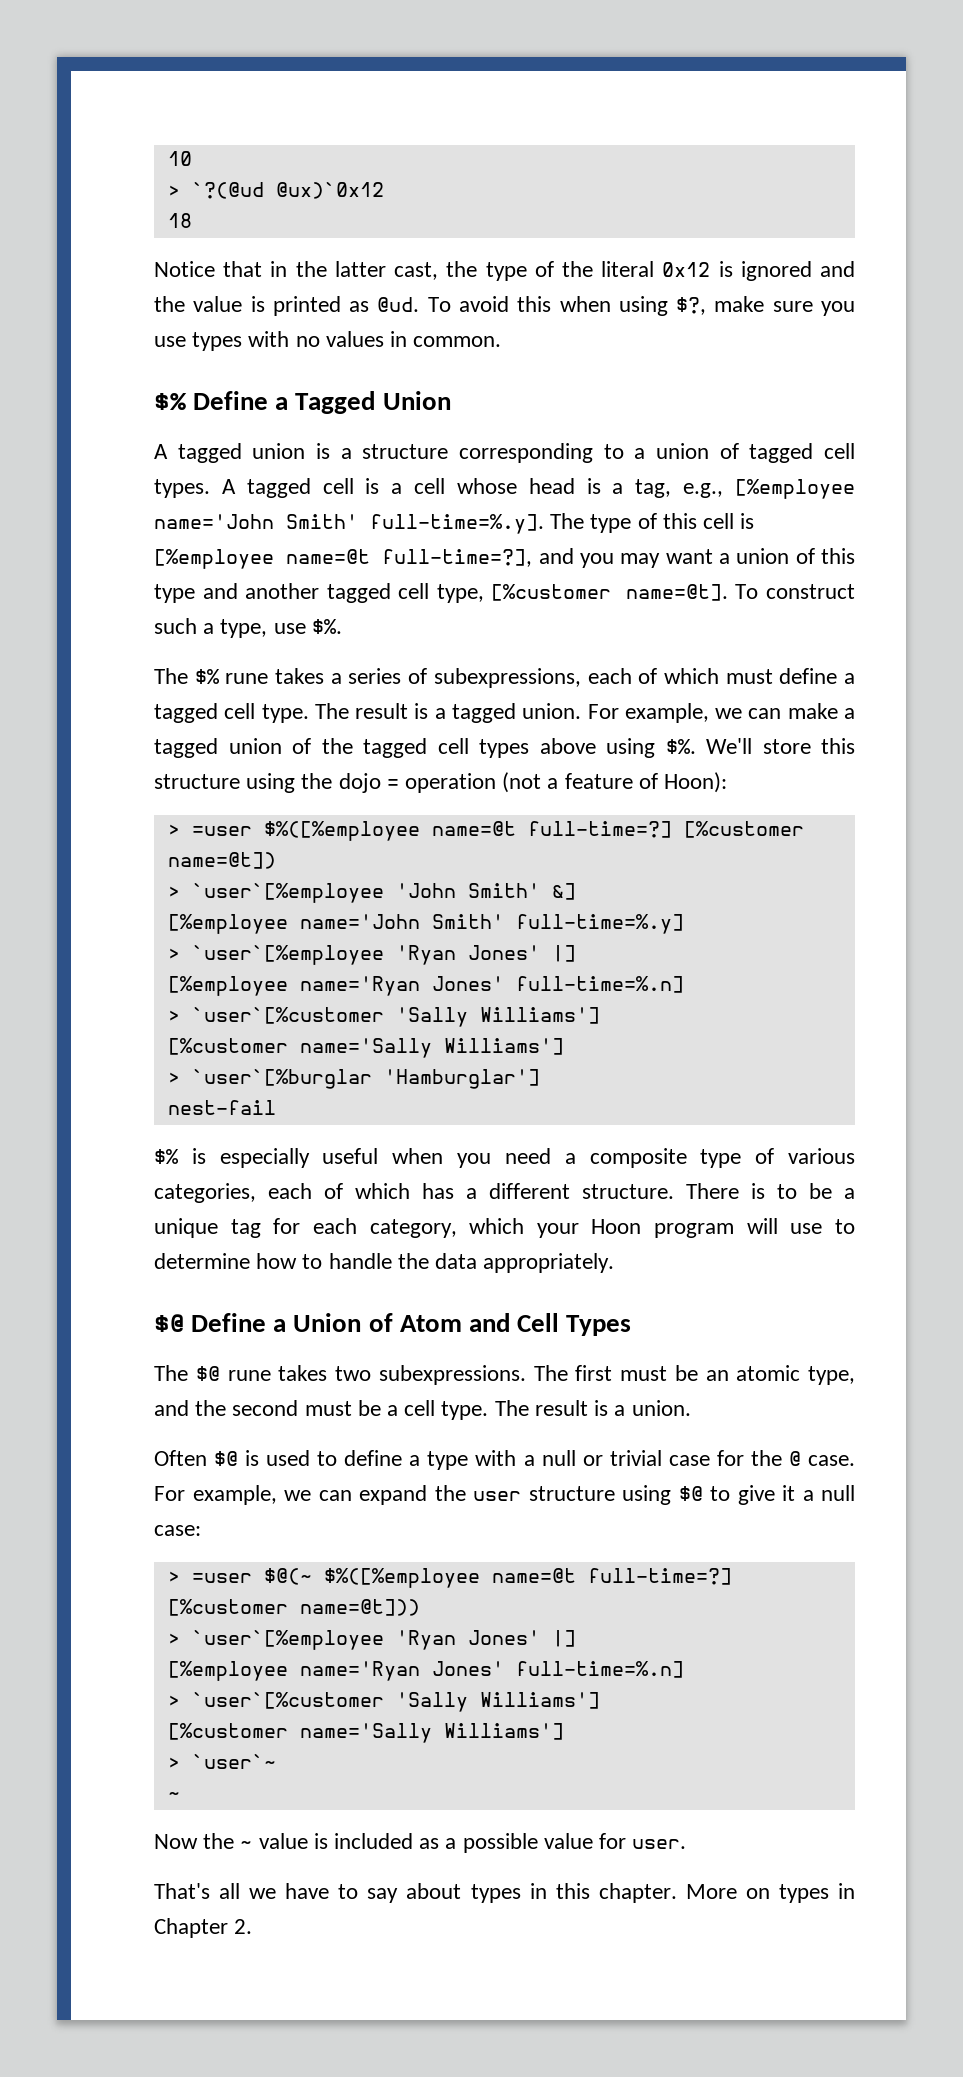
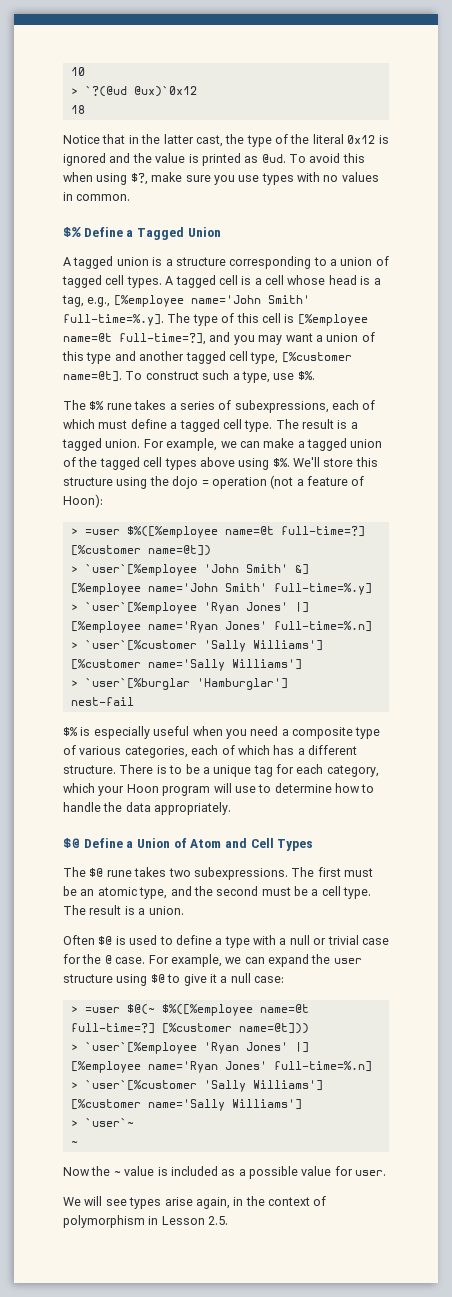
[154,1883,855,1903] [154,1918,253,1938] That's all we have to say about types in this chapter. More on types in Chapter 2. -> [63,1196,327,1209] [63,1215,229,1228] We will see types arise again, in the context of polymorphism in Lesson 2.5.

